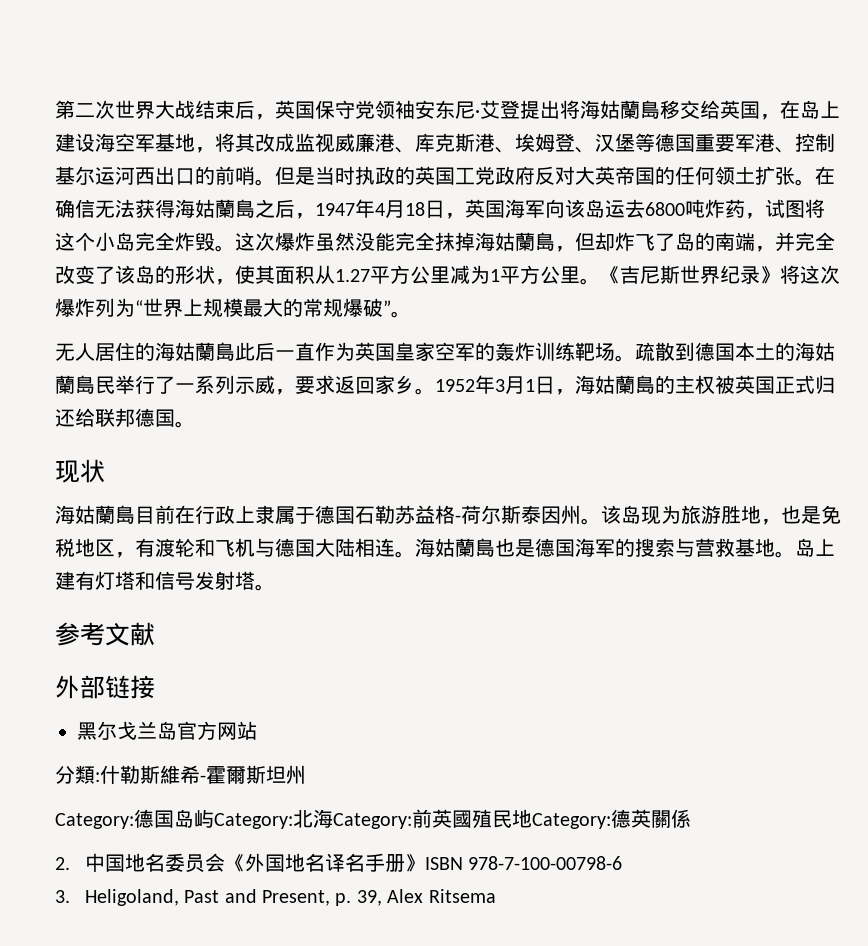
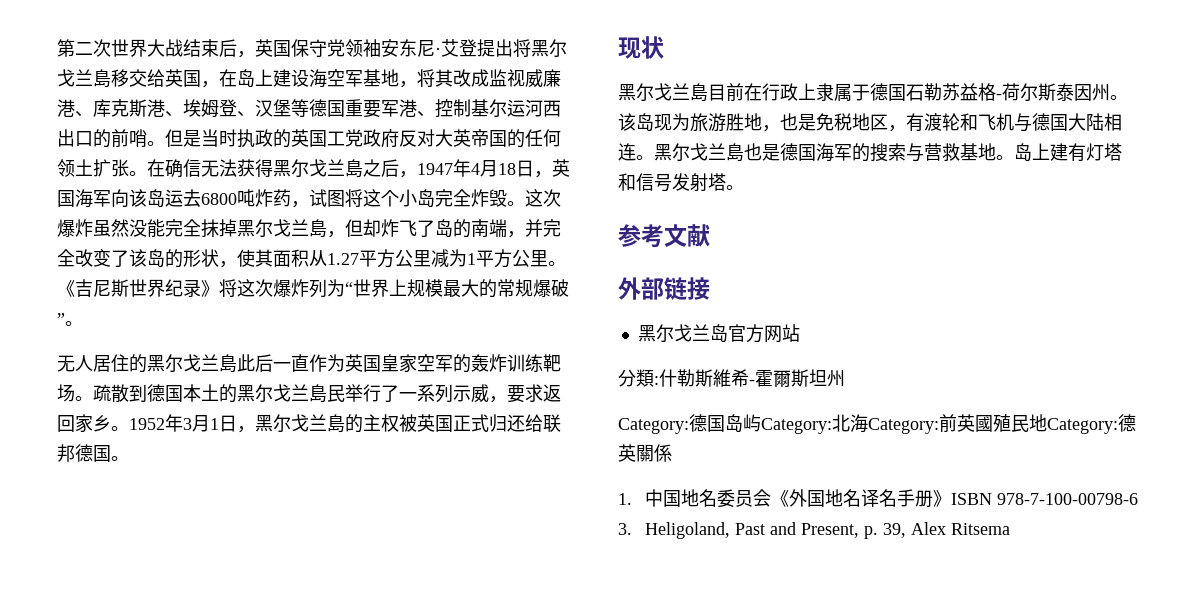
[580,100,640,119] 海姑蘭 -> [531,39,567,57] [57,69,93,87] 黑尔戈兰
[175,199,235,218] 海姑蘭 -> [273,159,345,177] 黑尔戈兰
[475,232,535,251] 海姑蘭 -> [237,219,309,237] 黑尔戈兰
[155,342,215,361] 海姑蘭 -> [147,354,219,372] 黑尔戈兰
[795,342,835,361] [55,375,75,394] 海姑蘭 -> [237,384,309,402] 黑尔戈兰
[575,375,635,394] 海姑蘭 -> [255,414,327,432] 黑尔戈兰
[55,505,115,524] 海姑蘭 -> [618,83,690,101] 黑尔戈兰
[415,538,475,557] 海姑蘭 -> [654,143,726,161] 黑尔戈兰
[55,857,70,870] 2. -> [618,493,632,505] 1.

